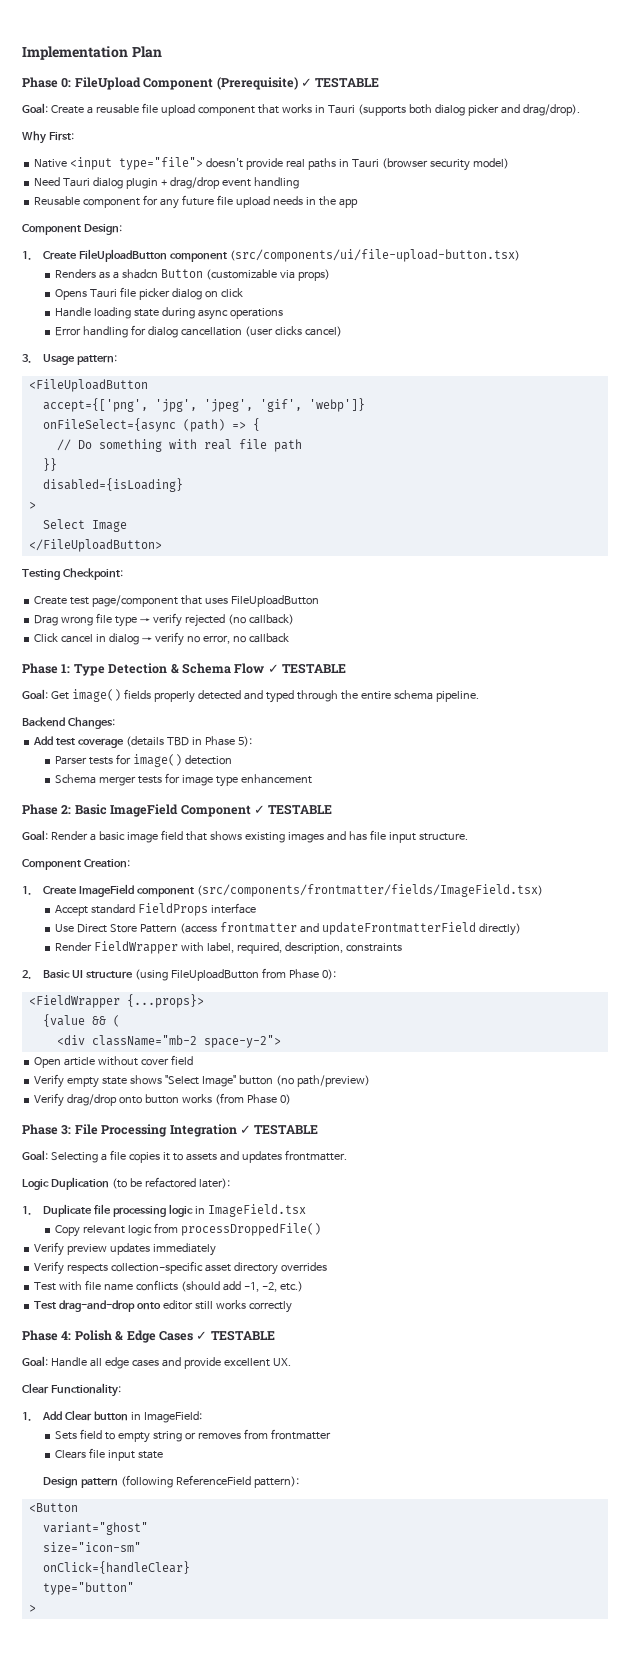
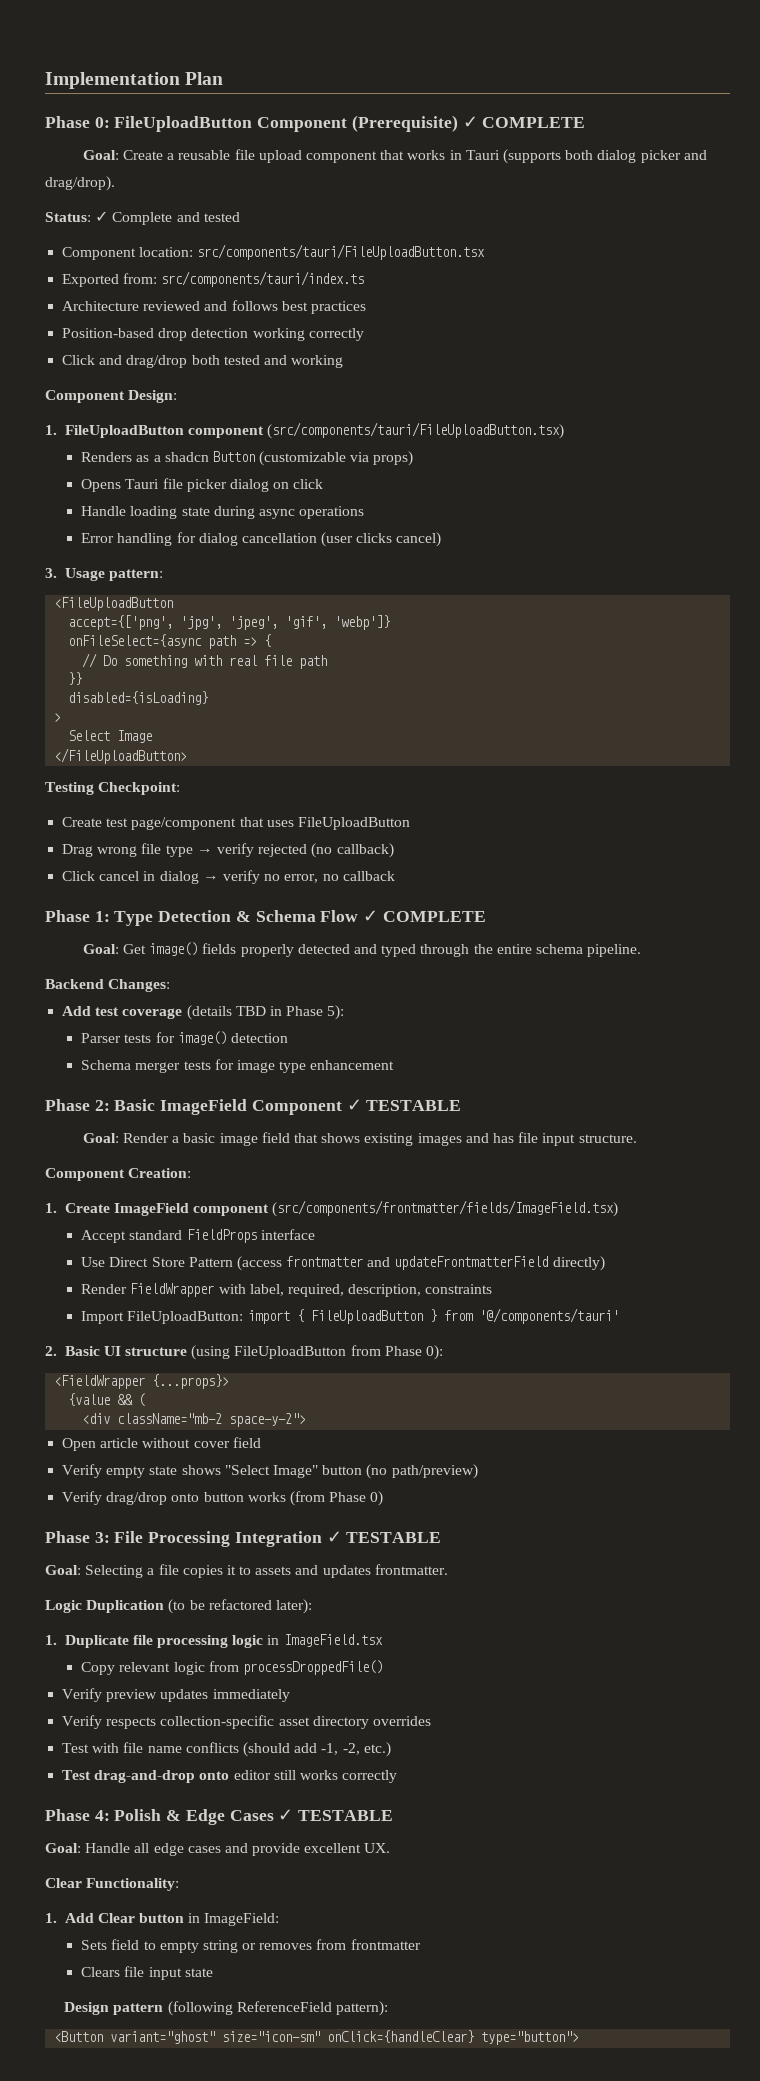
[74,77,141,90] FileUpload -> [114,116,253,132] FileUploadButton
[315,77,380,88] TESTABLE -> [482,117,586,128] COMPLETE
[22,131,74,144] [34,157,509,171] [34,177,299,189] [34,195,358,209] Why First: // Native <input type="file"> doesn't provide real paths in Tauri (browser security model) // Need Tauri dialog plugin + drag/drop event handling // Reusable component for any future file upload needs in the app -> [45,211,240,225] [62,244,486,260] [62,271,365,287] [62,300,366,314] [62,328,364,341] [62,355,344,368] Status: ✓ Complete and tested // Component location: src/components/tauri/FileUploadButton.tsx // Exported from: src/components/tauri/index.ts // Architecture reviewed and follows best practices // Position-based drop detection working correctly // Click and drag/drop both tested and working
[42,251,77,260] Create -> (57, 430) none
[229,249,520,262] (src/components/ui/file-upload-button.tsx) -> [267,422,565,439] (src/components/tauri/FileUploadButton.tsx)
[182,419,225,432] (path) -> [208,635,237,649] path
[282,663,346,674] TESTABLE -> [382,911,486,922] COMPLETE
(402, 947) none -> [81,1308,619,1324] // Import FileUploadButton: import { FileUploadButton } from '@/components/tauri'
(78, 1507) // -> (104, 2036) none
(148, 1528) // -> (216, 2037) none
(141, 1547) // -> (321, 2036) none
[42,1582,134,1595] [28,1605,36,1612] // type="button" // > -> [481,2031,580,2045] type="button">

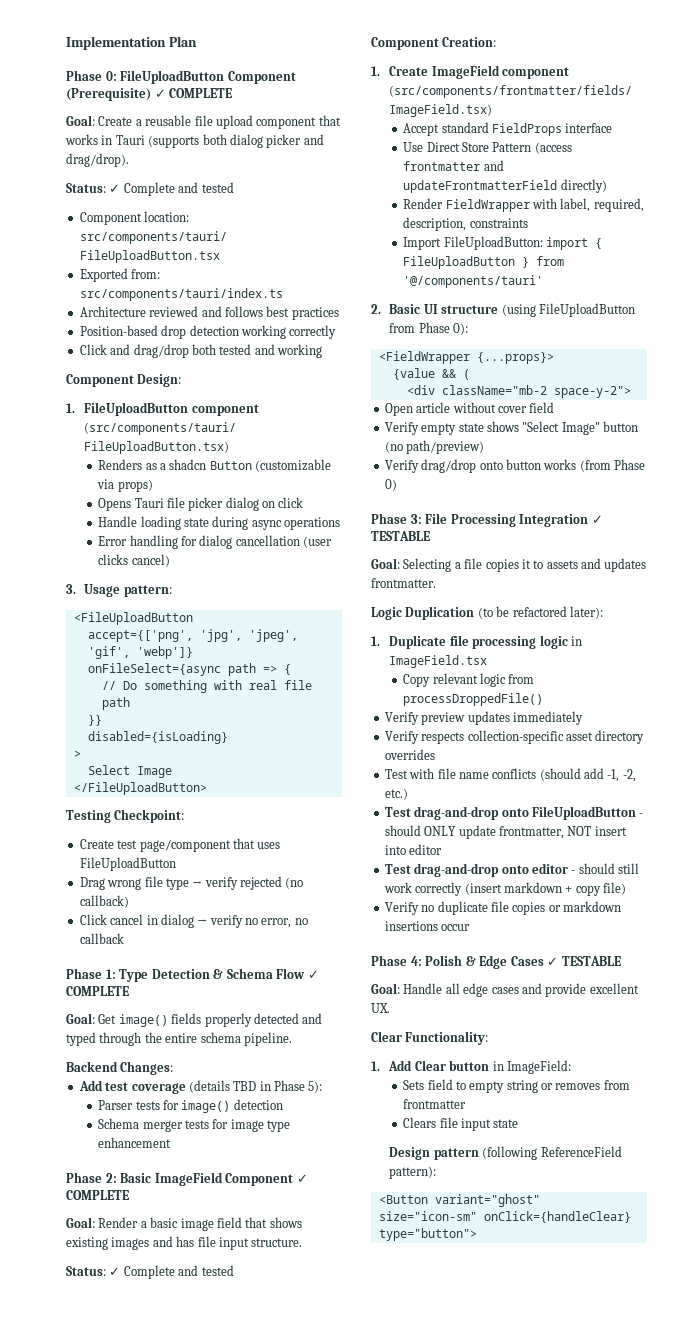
[366,1100,462,1111] TESTABLE -> [66,1190,129,1200] COMPLETE
(637, 1138) none -> [66,1265,234,1279] // Status: ✓ Complete and tested
[233,1770,398,1783] editor still works correctly -> [531,806,644,820] [384,825,627,839] [384,844,443,855] [384,863,639,877] [383,882,626,896] [384,901,621,915] [384,921,471,931] FileUploadButton - should ONLY update frontmatter, NOT insert into editor // Test drag-and-drop onto editor - should still work correctly (insert markdown + copy file) // Verify no duplicate file copies or markdown insertions occur

